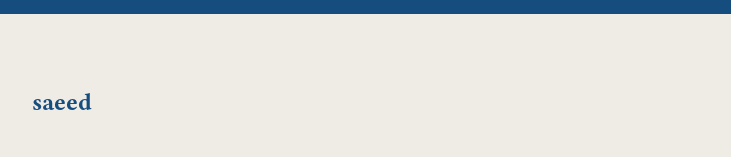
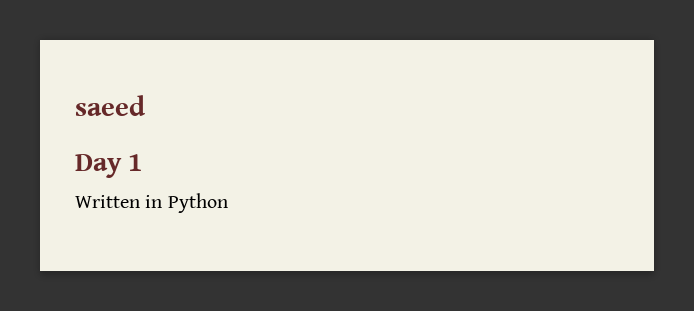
(92, 101) none -> [75,154,144,178] [75,193,228,213] // Day 1 // Written in Python

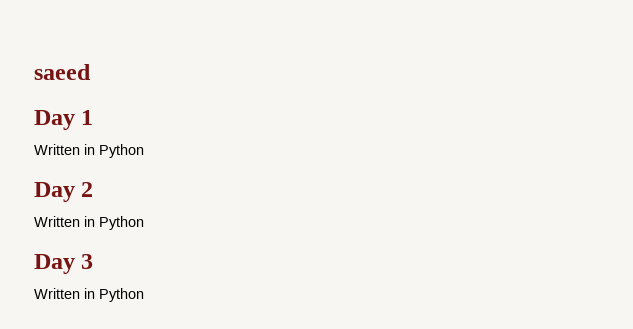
(228, 203) none -> [34,182,94,202] [34,216,144,230] [34,254,94,274] [34,288,144,302] // Day 2 // Written in Python // Day 3 // Written in Python

